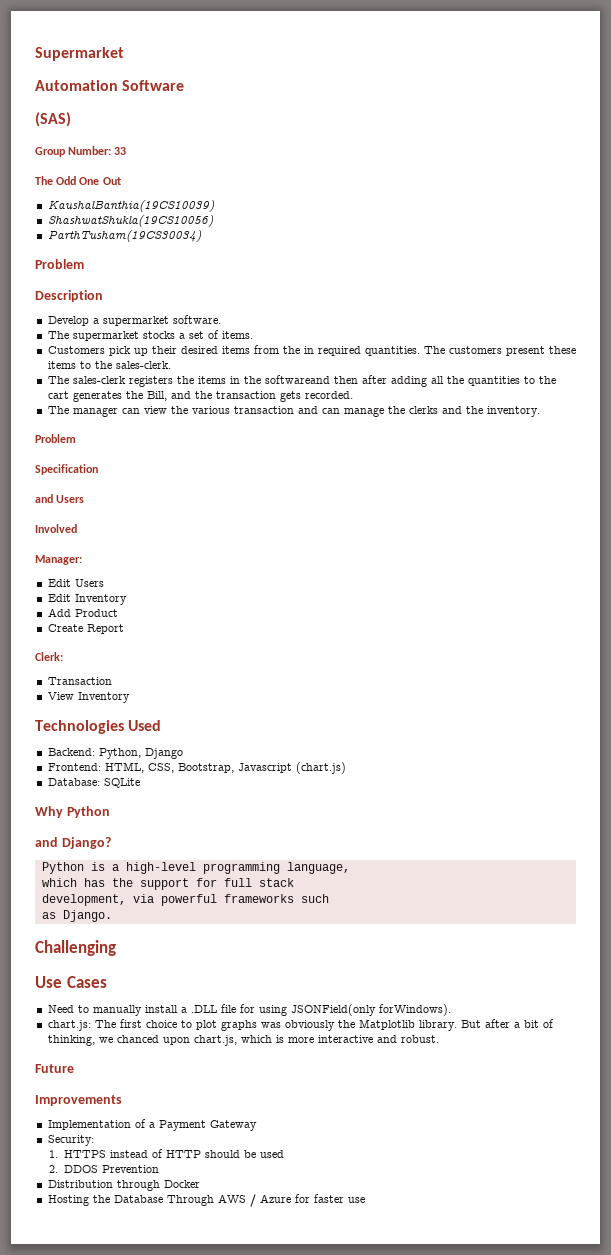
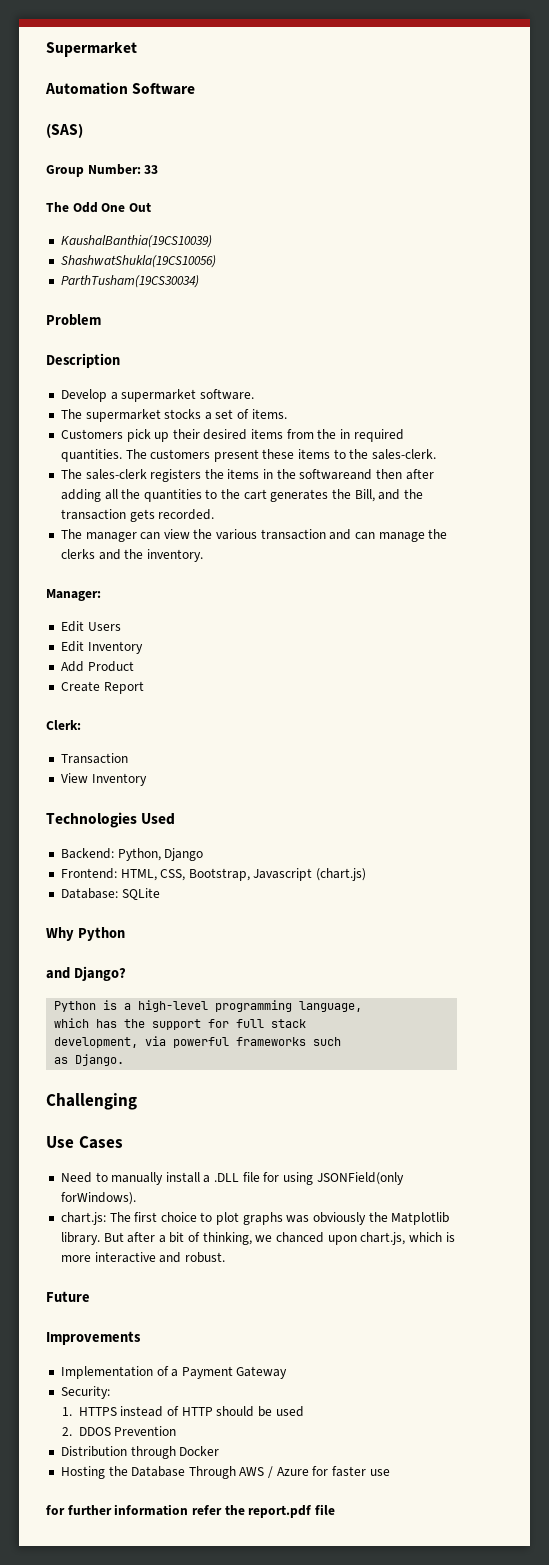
[35,434,76,443] [35,464,98,475] [35,494,85,503] [35,524,77,533] // Problem // Specification // and Users // Involved -> (203, 555) none
(365, 1200) none -> [46,1504,335,1518] // for further information refer the report.pdf file

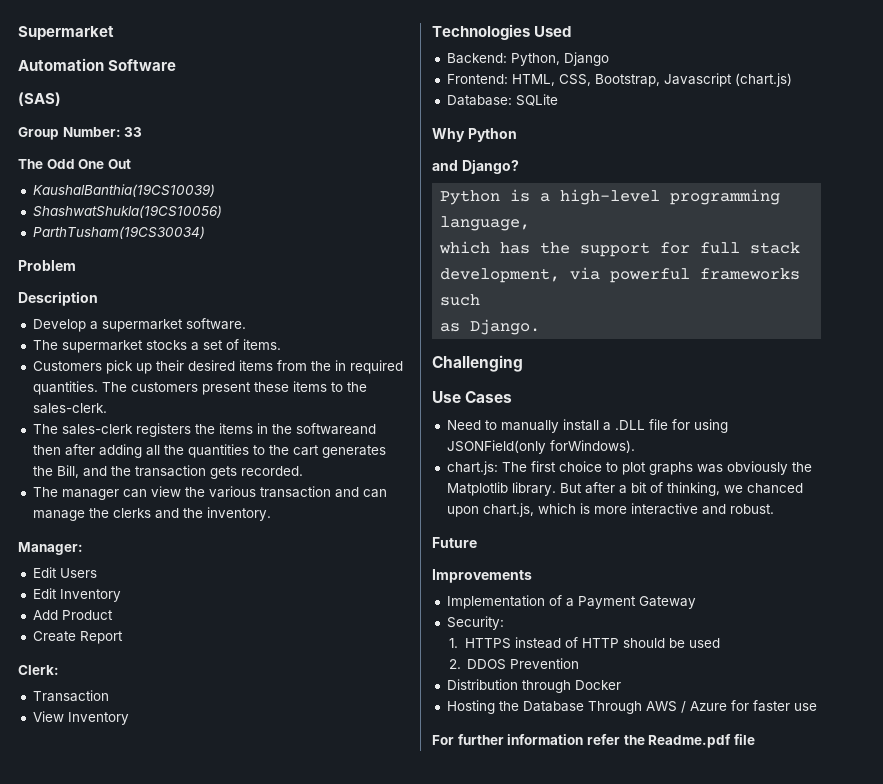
[46,1505,65,1515] for -> [432,735,454,745] For
[248,1505,313,1518] report.pdf -> [648,734,732,748] Readme.pdf

